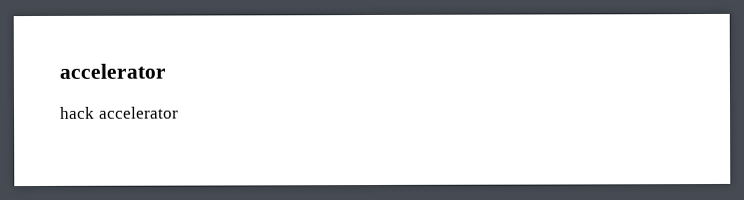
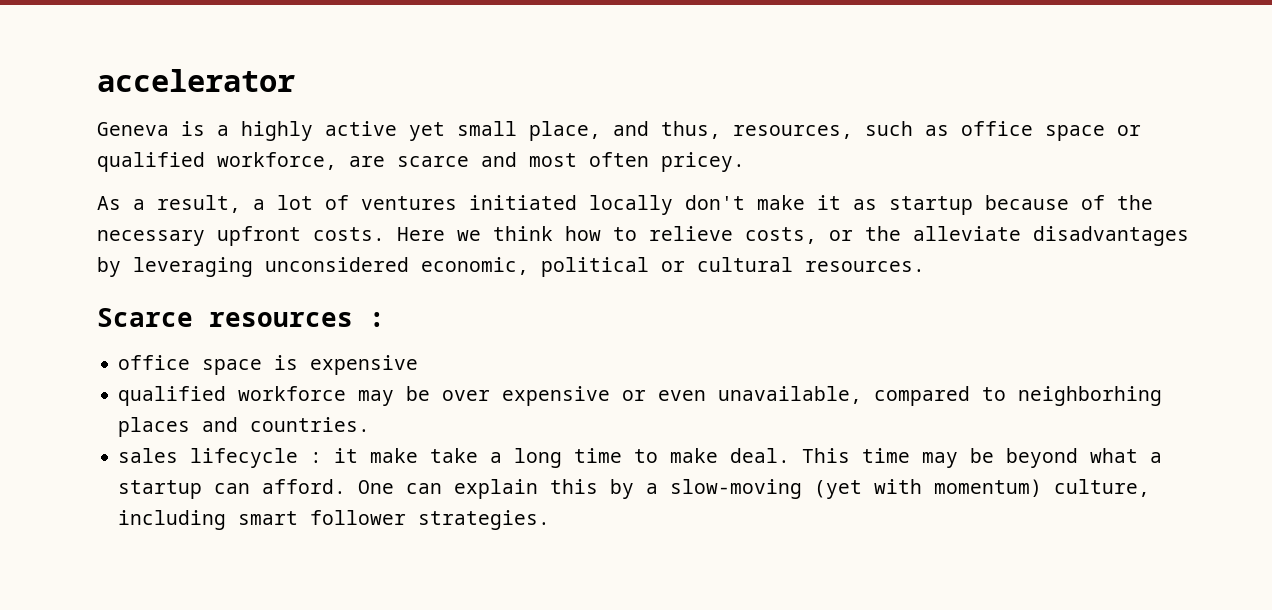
[60,106,179,119] hack accelerator -> [97,121,1141,141] [97,152,745,172] [97,195,1153,215] [97,226,1189,246] [97,257,925,277] [97,308,385,327] [118,355,419,375] [118,386,1163,406] [118,417,371,437] [118,448,1163,468] [118,479,1151,499] [118,510,551,530] Geneva is a highly active yet small place, and thus, resources, such as office space or qualified workforce, are scarce and most often pricey. // As a result, a lot of ventures initiated locally don't make it as startup because of the necessary upfront costs. Here we think how to relieve costs, or the alleviate disadvantages by leveraging unconsidered economic, political or cultural resources. // Scarce resources : // office space is expensive // qualified workforce may be over expensive or even unavailable, compared to neighborhing places and countries. // sales lifecycle : it make take a long time to make deal. This time may be beyond what a startup can afford. One can explain this by a slow-moving (yet with momentum) culture, including smart follower strategies.

